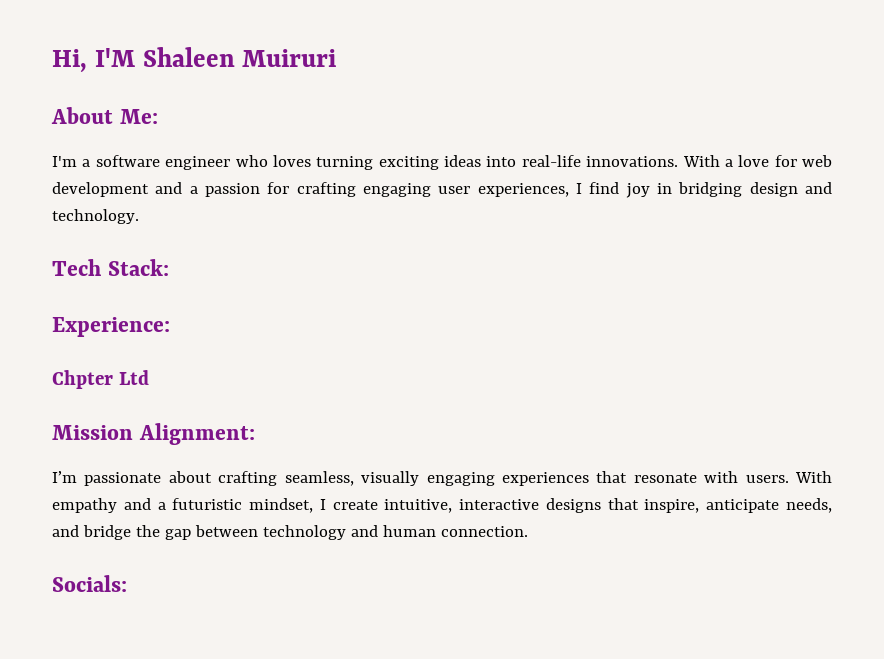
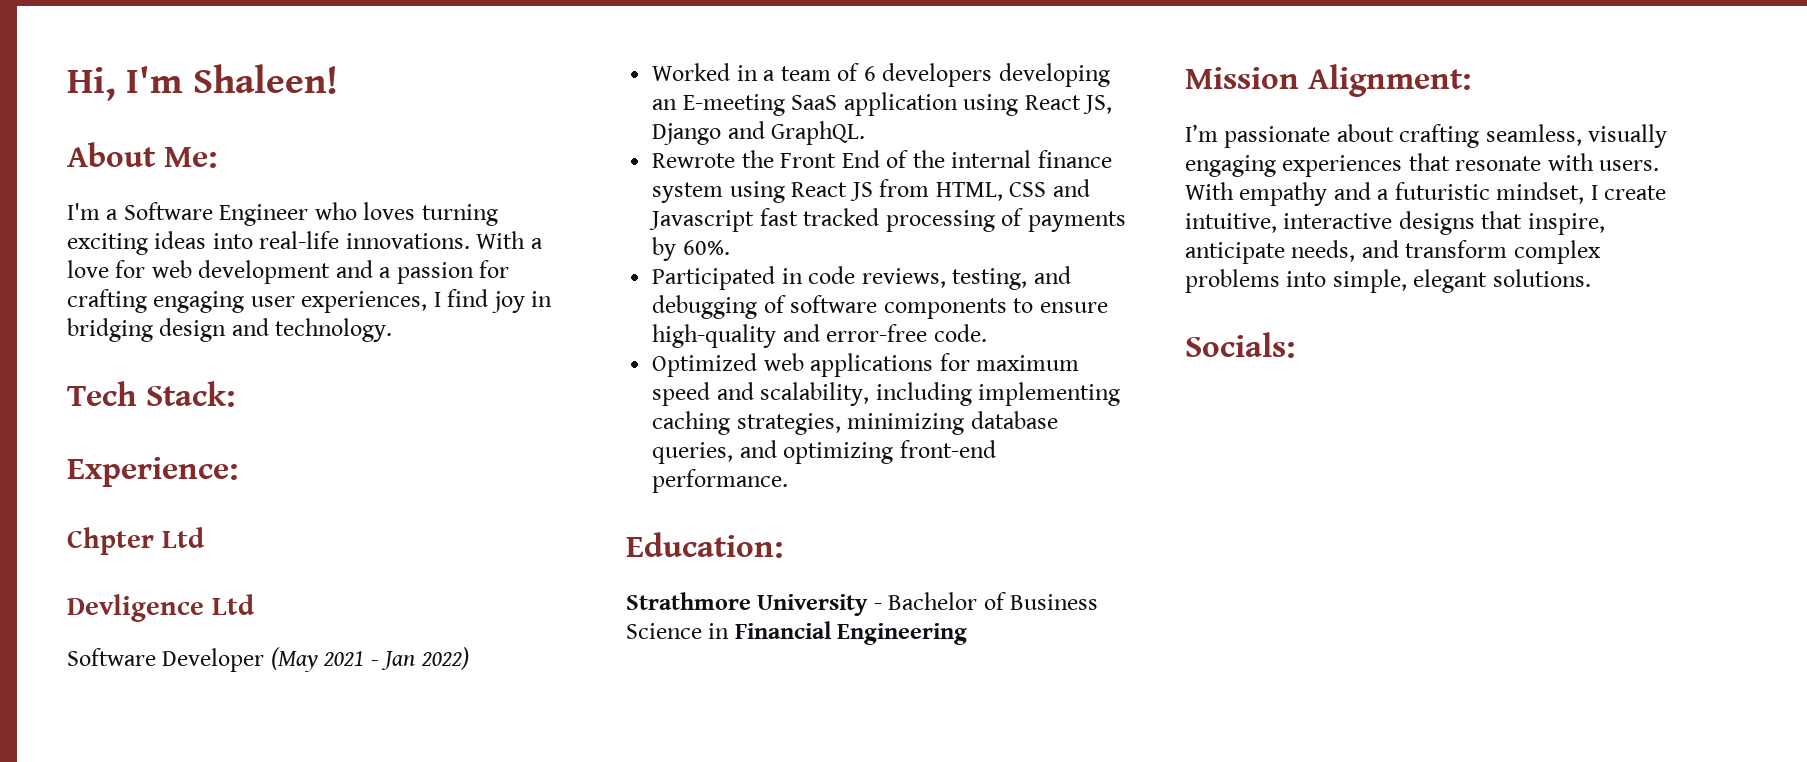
[94,47,337,67] I'M Shaleen Muiruri -> [126,64,339,94] I'm Shaleen!
[95,155,231,170] software engineer -> [123,202,309,226] Software Engineer
(149, 377) none -> [67,594,255,622] [67,647,469,672] [652,63,1110,87] [652,92,1113,116] [652,121,866,145] [652,150,1112,168] [652,179,1090,203] [649,208,1126,232] [652,237,730,261] [652,266,1071,290] [652,295,1108,319] [652,324,987,348] [652,353,1080,377] [652,382,1121,406] [652,411,1058,435] [652,440,996,464] [652,469,789,493] [626,532,783,558] [626,592,1099,616] [626,621,968,645] // Devligence Ltd // Software Developer (May 2021 - Jan 2022) // Worked in a team of 6 developers developing an E-meeting SaaS application using React JS, Django and GraphQL. // Rewrote the Front End of the internal finance system using React JS from HTML, CSS and Javascript fast tracked processing of payments by 60%. // Participated in code reviews, testing, and debugging of software components to ensure high-quality and error-free code. // Optimized web applications for maximum speed and scalability, including implementing caching strategies, minimizing database queries, and optimizing front-end performance. // Education: // Strathmore University - Bachelor of Business Science in Financial Engineering
[82,525,528,540] bridge the gap between technology and human connection. -> [1405,240,1601,264] [1185,269,1591,293] transform complex problems into simple, elegant solutions.

